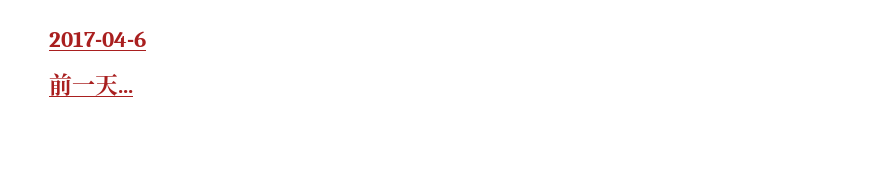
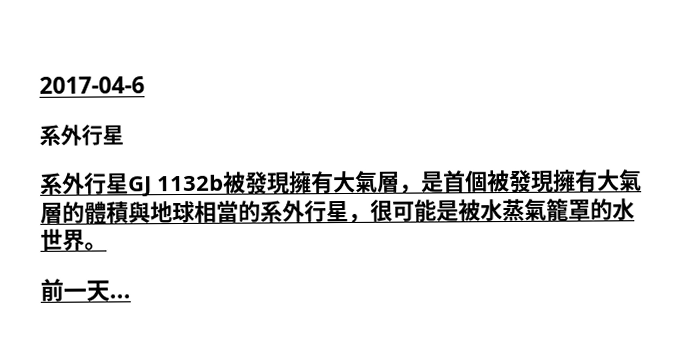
(146, 39) none -> [39,124,124,146] [40,169,642,197] [40,197,635,224] [40,228,107,251] // 系外行星 // 系外行星GJ 1132b被發現擁有大氣層，是首個被發現擁有大氣層的體積與地球相當的系外行星，很可能是被水蒸氣籠罩的水世界。

